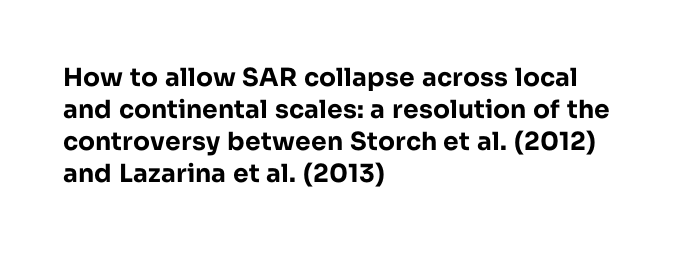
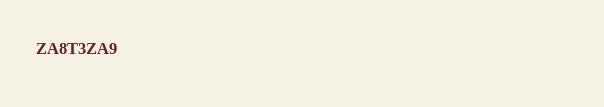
[63,67,578,91] [63,98,610,119] [63,130,596,156] [63,162,385,187] How to allow SAR collapse across local and continental scales: a resolution of the controversy between Storch et al. (2012) and Lazarina et al. (2013) -> [36,43,117,54] ZA8T3ZA9

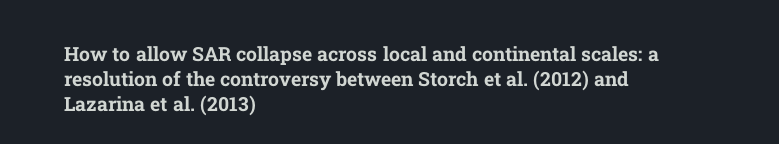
[36,43,117,54] ZA8T3ZA9 -> [64,46,659,65] [64,70,630,91] [64,95,256,116] How to allow SAR collapse across local and continental scales: a resolution of the controversy between Storch et al. (2012) and Lazarina et al. (2013)

